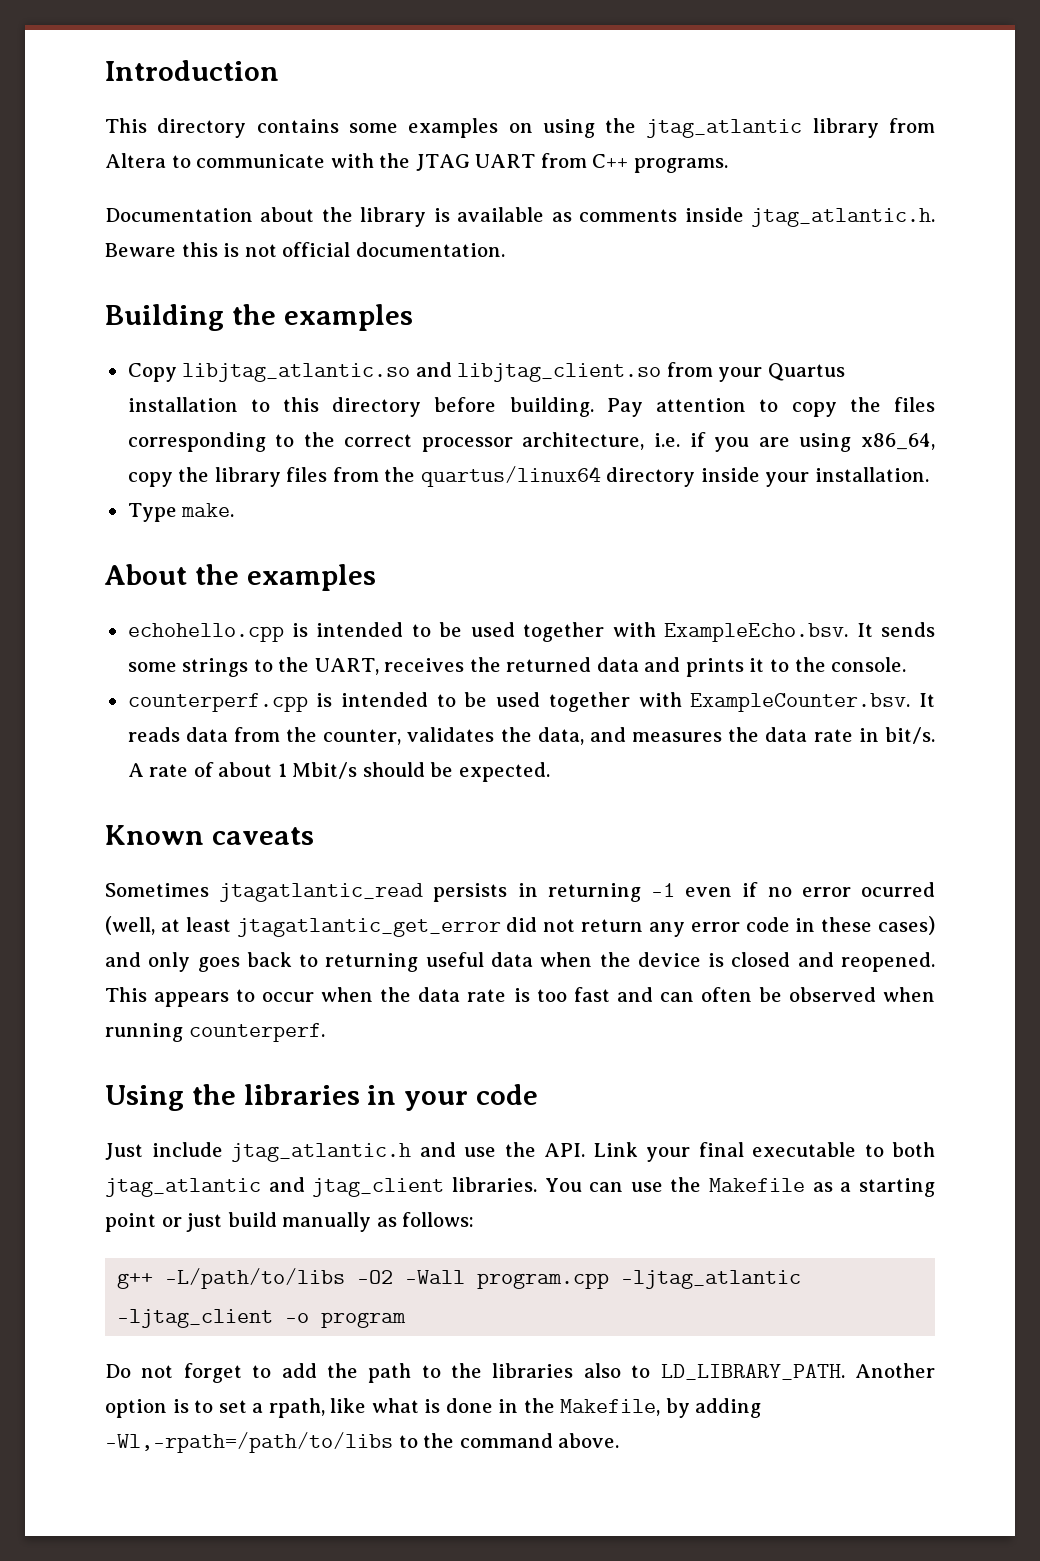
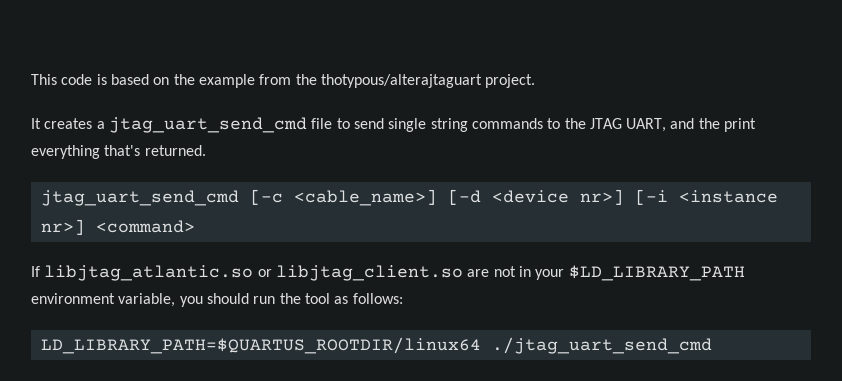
[105,60,279,81] [105,118,935,138] [105,153,728,173] [105,207,936,227] [105,242,505,257] [105,304,413,331] [127,362,845,382] [127,397,936,417] [127,432,936,452] [127,466,929,487] [127,503,235,522] [104,564,376,591] [127,622,936,642] [127,657,907,677] [127,692,936,712] [127,727,935,745] [127,762,550,782] [105,825,314,845] [105,882,936,902] [105,916,936,937] [105,952,936,972] [105,987,935,1007] [105,1023,325,1042] [105,1084,539,1111] [105,1142,935,1162] [105,1177,936,1197] [105,1212,475,1232] [117,1268,802,1289] [117,1309,407,1328] [105,1363,936,1383] [105,1398,762,1418] [105,1432,620,1453] Introduction // This directory contains some examples on using the jtag_atlantic library from Altera to communicate with the JTAG UART from C++ programs. // Documentation about the library is available as comments inside jtag_atlantic.h. Beware this is not official documentation. // Building the examples // Copy libjtag_atlantic.so and libjtag_client.so from your Quartus installation to this directory before building. Pay attention to copy the files corresponding to the correct processor architecture, i.e. if you are using x86_64, copy the library files from the quartus/linux64 directory inside your installation. // Type make. // About the examples // echohello.cpp is intended to be used together with ExampleEcho.bsv. It sends some strings to the UART, receives the returned data and prints it to the console. // counterperf.cpp is intended to be used together with ExampleCounter.bsv. It reads data from the counter, validates the data, and measures the data rate in bit/s. A rate of about 1 Mbit/s should be expected. // Known caveats // Sometimes jtagatlantic_read persists in returning -1 even if no error ocurred (well, at least jtagatlantic_get_error did not return any error code in these cases) and only goes back to returning useful data when the device is closed and reopened. This appears to occur when the data rate is too fast and can often be observed when running counterperf. // Using the libraries in your code // Just include jtag_atlantic.h and use the API. Link your final executable to both jtag_atlantic and jtag_client libraries. You can use the Makefile as a starting point or just build manually as follows: // g++ -L/path/to/libs -O2 -Wall program.cpp -ljtag_atlantic -ljtag_client -o program // Do not forget to add the path to the libraries also to LD_LIBRARY_PATH. Another option is to set a rpath, like what is done in the Makefile, by adding -Wl,-rpath=/path/to/libs to the command above. -> [31,74,536,88] [31,117,757,133] [31,145,206,159] [40,189,778,206] [40,219,195,235] [31,265,745,281] [31,293,403,307] [40,337,712,354] This code is based on the example from the thotypous/alterajtaguart project. // It creates a jtag_uart_send_cmd file to send single string commands to the JTAG UART, and the print everything that's returned. // jtag_uart_send_cmd [-c <cable_name>] [-d <device nr>] [-i <instance nr>] <command> // If libjtag_atlantic.so or libjtag_client.so are not in your $LD_LIBRARY_PATH environment variable, you should run the tool as follows: // LD_LIBRARY_PATH=$QUARTUS_ROOTDIR/linux64 ./jtag_uart_send_cmd

